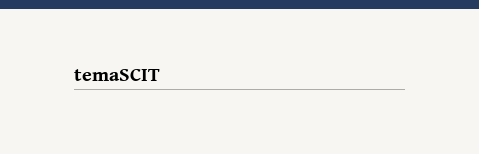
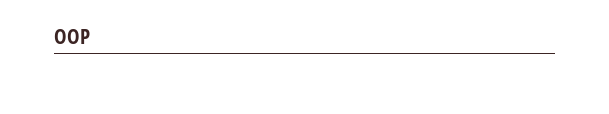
[74,68,160,81] temaSCIT -> [54,29,90,44] OOP

